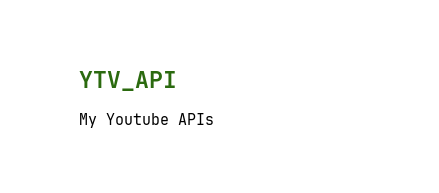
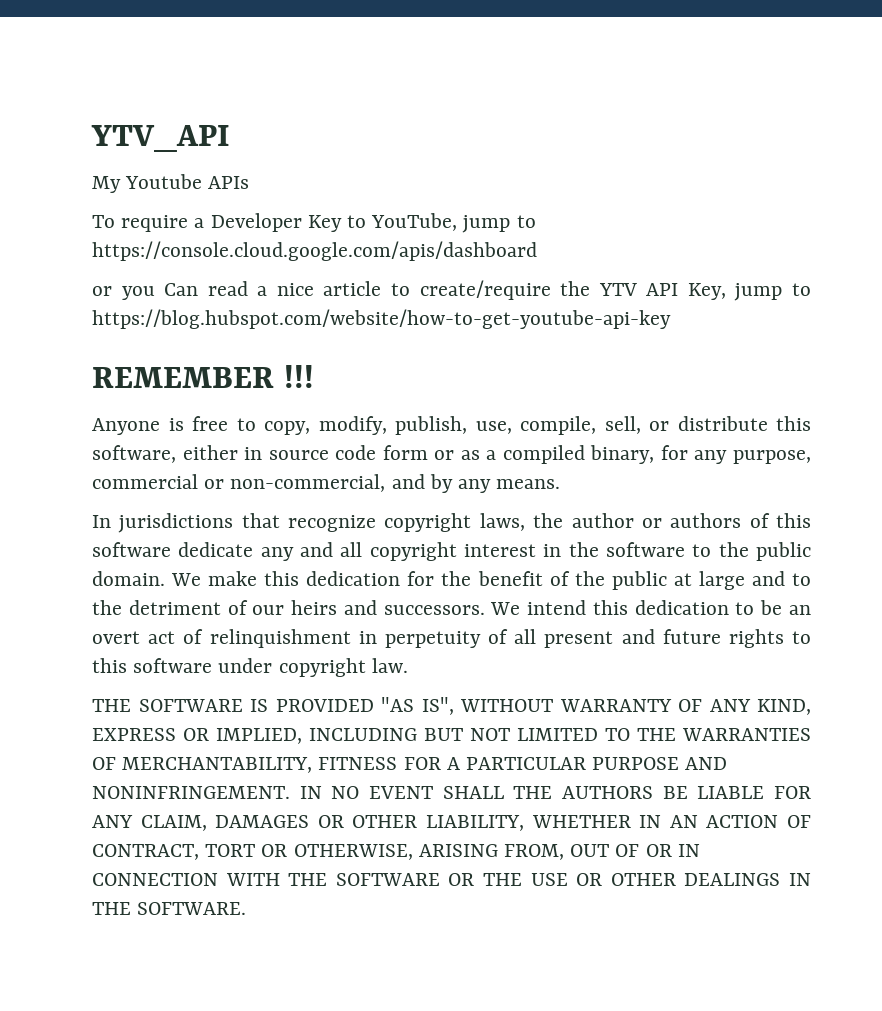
(214, 119) none -> [92,213,536,233] [92,241,537,261] [92,280,811,301] [92,309,671,329] [92,365,314,388] [92,416,811,435] [92,445,812,464] [92,474,561,493] [92,513,812,533] [92,542,812,561] [92,571,811,590] [92,600,811,615] [92,629,811,648] [92,658,408,677] [92,697,811,715] [92,728,811,744] [92,757,728,773] [92,786,811,799] [92,815,812,831] [92,844,700,860] [92,873,812,886] [92,902,247,915] // To require a Developer Key to YouTube, jump to https://console.cloud.google.com/apis/dashboard // or you Can read a nice article to create/require the YTV API Key, jump to https://blog.hubspot.com/website/how-to-get-youtube-api-key // REMEMBER !!! // Anyone is free to copy, modify, publish, use, compile, sell, or distribute this software, either in source code form or as a compiled binary, for any purpose, commercial or non-commercial, and by any means. // In jurisdictions that recognize copyright laws, the author or authors of this software dedicate any and all copyright interest in the software to the public domain. We make this dedication for the benefit of the public at large and to the detriment of our heirs and successors. We intend this dedication to be an overt act of relinquishment in perpetuity of all present and future rights to this software under copyright law. // THE SOFTWARE IS PROVIDED "AS IS", WITHOUT WARRANTY OF ANY KIND, EXPRESS OR IMPLIED, INCLUDING BUT NOT LIMITED TO THE WARRANTIES OF MERCHANTABILITY, FITNESS FOR A PARTICULAR PURPOSE AND NONINFRINGEMENT. IN NO EVENT SHALL THE AUTHORS BE LIABLE FOR ANY CLAIM, DAMAGES OR OTHER LIABILITY, WHETHER IN AN ACTION OF CONTRACT, TORT OR OTHERWISE, ARISING FROM, OUT OF OR IN CONNECTION WITH THE SOFTWARE OR THE USE OR OTHER DEALINGS IN THE SOFTWARE.

